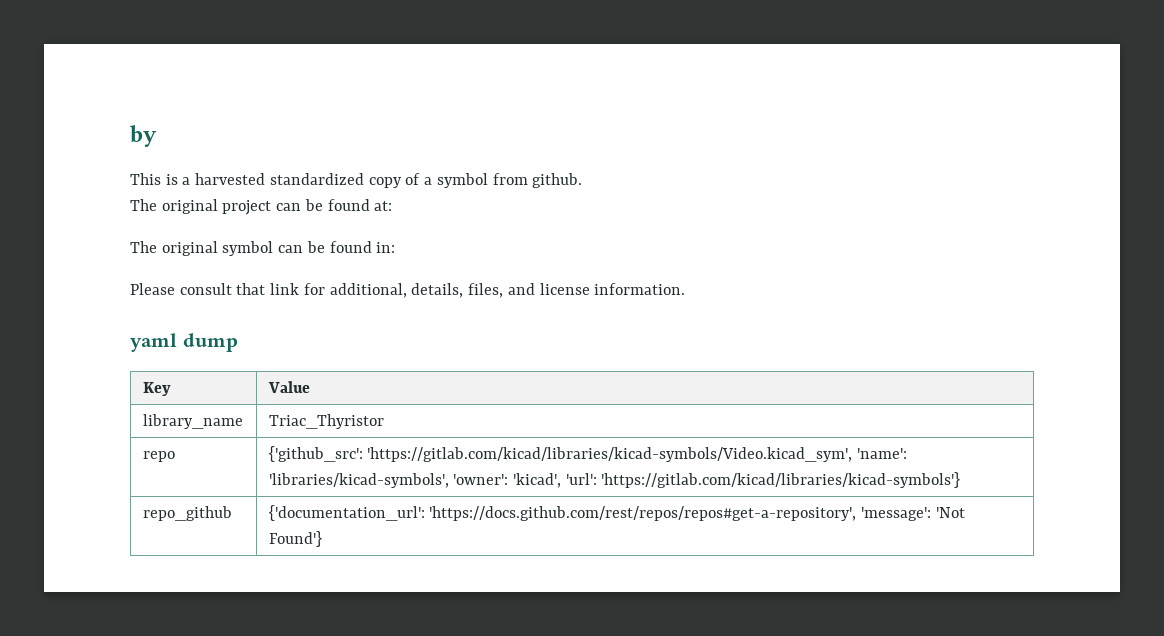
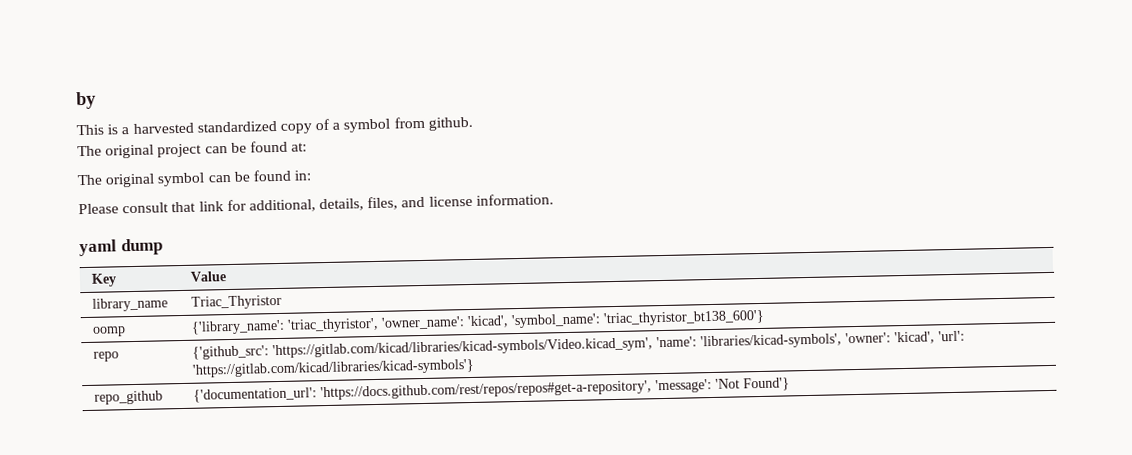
(384, 421) none -> [91,326,126,337] [190,309,765,335] // oomp | {'library_name': 'triac_thyristor', 'owner_name': 'kicad', 'symbol_name': 'triac_thyristor_bt138_600'}

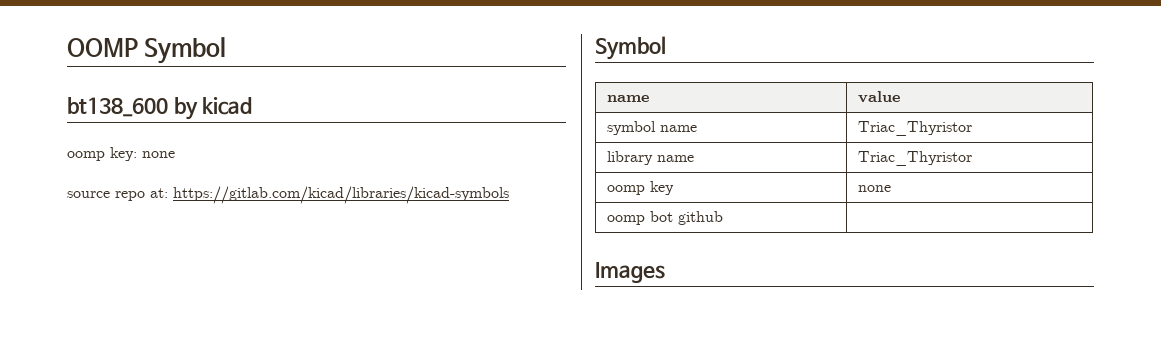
[76,91,96,110] [76,116,473,136] [77,140,308,159] [77,169,312,188] [78,193,554,215] [79,238,163,257] [90,273,117,287] [189,271,227,282] [91,297,168,312] [190,294,282,310] [91,326,126,337] [190,309,765,335] [92,351,119,362] [191,330,965,360] [191,358,474,378] [93,390,163,405] [192,377,790,403] by // This is a harvested standardized copy of a symbol from github. // The original project can be found at: // The original symbol can be found in: // Please consult that link for additional, details, files, and license information. // yaml dump // Key | Value // library_name | Triac_Thyristor // oomp | {'library_name': 'triac_thyristor', 'owner_name': 'kicad', 'symbol_name': 'triac_thyristor_bt138_600'} // repo | {'github_src': 'https://gitlab.com/kicad/libraries/kicad-symbols/Video.kicad_sym', 'name': 'libraries/kicad-symbols', 'owner': 'kicad', 'url': 'https://gitlab.com/kicad/libraries/kicad-symbols'} // repo_github | {'documentation_url': 'https://docs.github.com/rest/repos/repos#get-a-repository', 'message': 'Not Found'} -> [67,37,227,64] [67,97,253,120] [67,147,175,161] [67,186,509,204] [595,36,666,60] [606,95,649,102] [857,91,900,103] [606,121,697,135] [857,121,972,136] [606,151,694,165] [857,151,972,166] [606,181,674,195] [857,185,891,192] [606,211,723,225] [595,262,665,283] OOMP Symbol // bt138_600 by kicad // oomp key: none // source repo at: https://gitlab.com/kicad/libraries/kicad-symbols // Symbol // name | value // symbol name | Triac_Thyristor // library name | Triac_Thyristor // oomp key | none // oomp bot github | // Images

